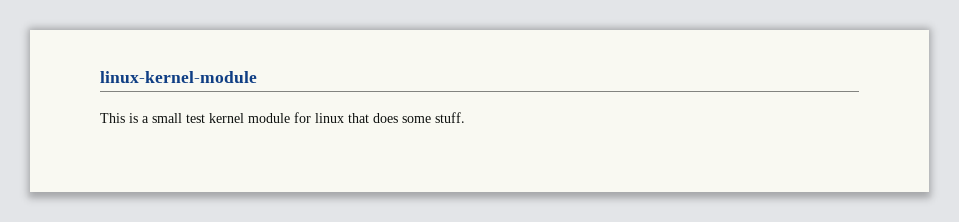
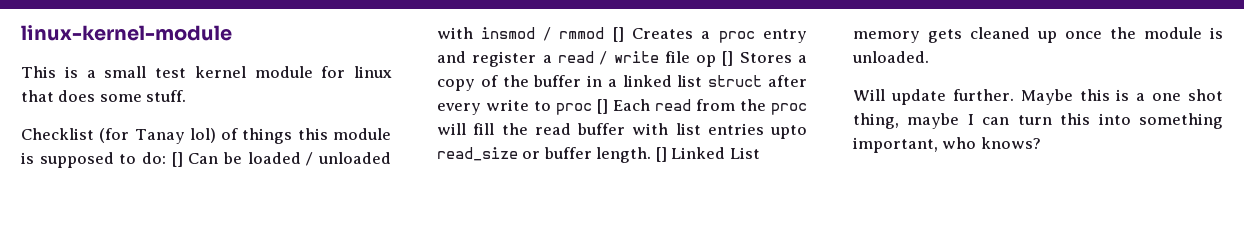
(465, 117) none -> [21,128,391,144] [21,152,391,168] [437,27,807,43] [437,51,807,67] [437,75,807,91] [437,99,807,115] [437,123,807,139] [437,147,760,163] [853,27,1223,43] [852,51,929,63] [853,89,1223,105] [853,113,1223,129] [853,137,1041,153] // Checklist (for Tanay lol) of things this module is supposed to do: [] Can be loaded / unloaded with insmod / rmmod [] Creates a proc entry and register a read / write file op [] Stores a copy of the buffer in a linked list struct after every write to proc [] Each read from the proc will fill the read buffer with list entries upto read_size or buffer length. [] Linked List memory gets cleaned up once the module is unloaded. // Will update further. Maybe this is a one shot thing, maybe I can turn this into something important, who knows?

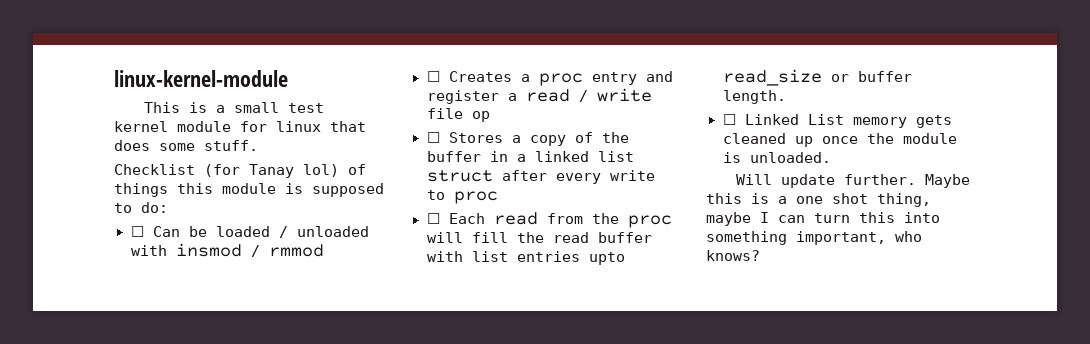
[171,152,183,167] [] -> [130,226,144,237] // ☐
[612,27,624,42] [] -> [426,71,440,82] // ☐
[722,51,734,66] [] -> [426,132,440,143] // ☐
[597,99,608,114] [] -> [426,213,440,224] // ☐
[655,147,667,162] [] -> [722,114,736,125] // ☐

